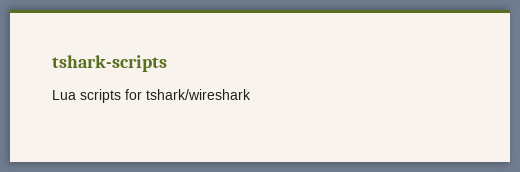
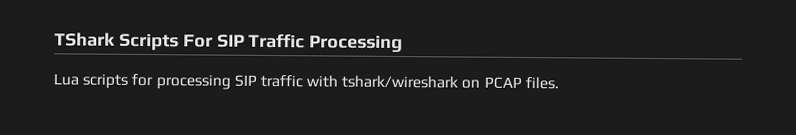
[52,55,167,72] [52,89,251,103] tshark-scripts // Lua scripts for tshark/wireshark -> [54,32,404,53] [53,73,559,90] TShark Scripts For SIP Traffic Processing // Lua scripts for processing SIP traffic with tshark/wireshark on PCAP files.

